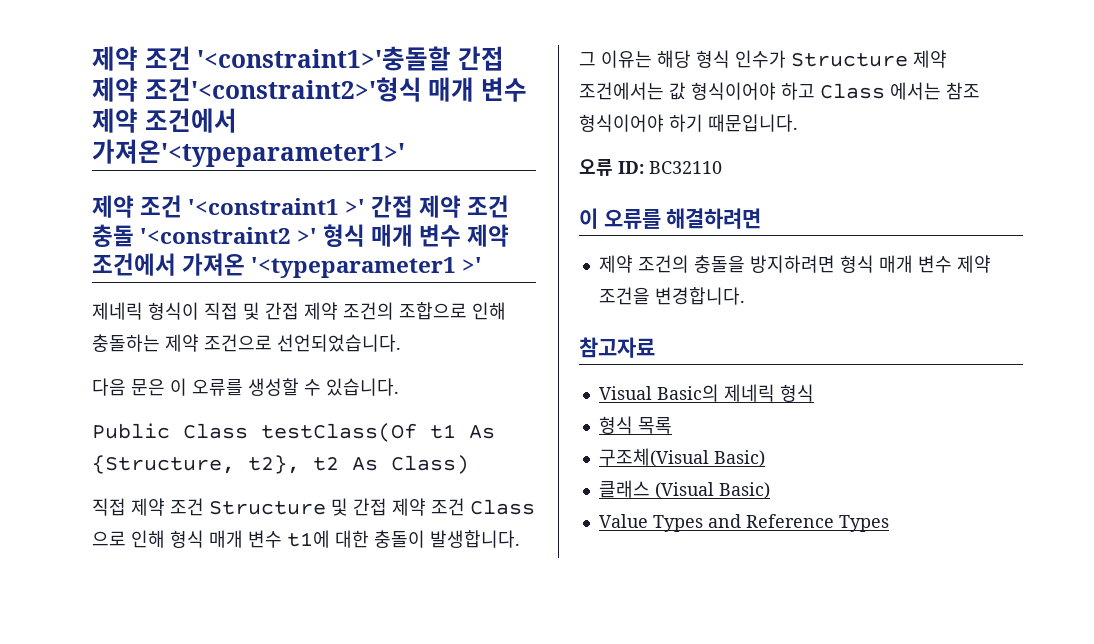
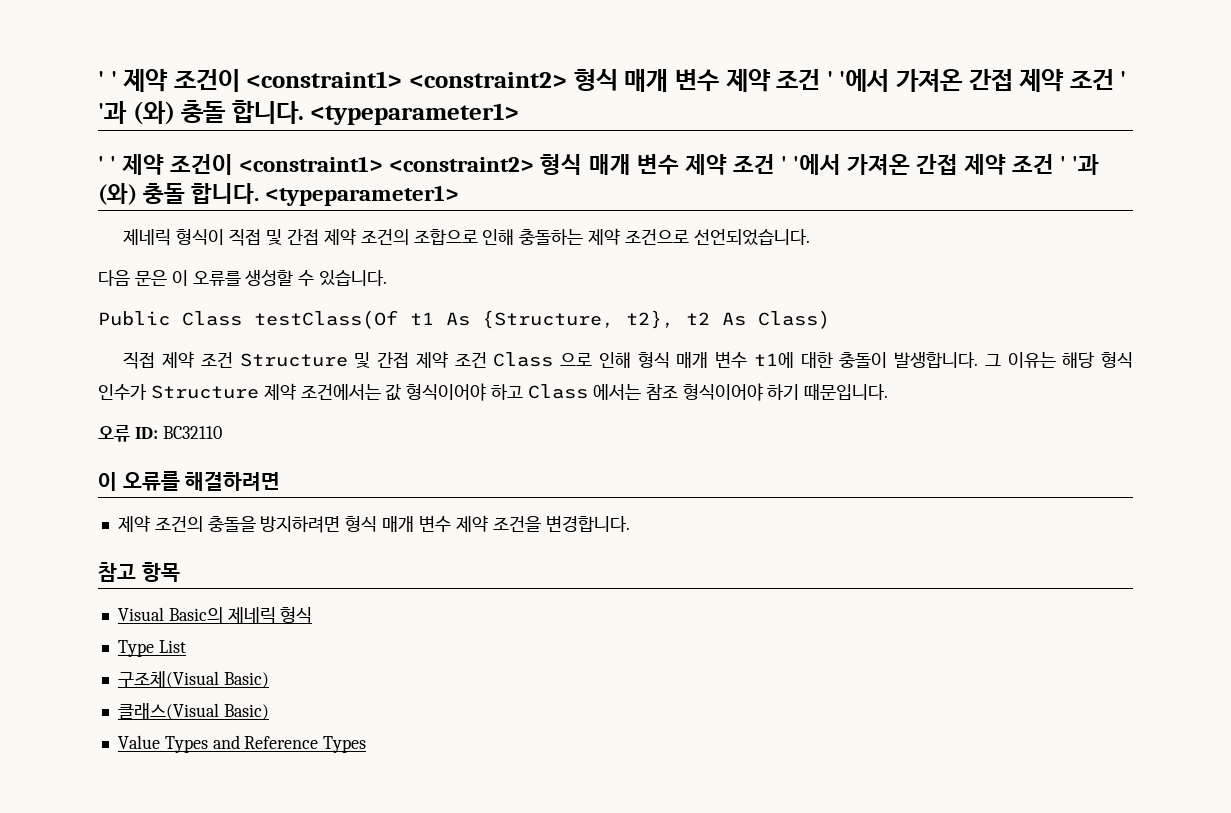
[92,46,504,71] [92,77,527,102] [92,108,237,133] [92,139,405,167] [92,195,510,218] [92,224,510,247] [92,253,483,278] 제약 조건 '<constraint1>'충돌할 간접 제약 조건'<constraint2>'형식 매개 변수 제약 조건에서 가져온'<typeparameter1>' // 제약 조건 '<constraint1 >' 간접 제약 조건 충돌 '<constraint2 >' 형식 매개 변수 제약 조건에서 가져온 '<typeparameter1 >' -> [98,68,1127,92] [98,100,520,125] [98,154,1100,175] [98,183,460,206] ' ' 제약 조건이 <constraint1> <constraint2> 형식 매개 변수 제약 조건 ' '에서 가져온 간접 제약 조건 ' '과 (와) 충돌 합니다. <typeparameter1> // ' ' 제약 조건이 <constraint1> <constraint2> 형식 매개 변수 제약 조건 ' '에서 가져온 간접 제약 조건 ' '과 (와) 충돌 합니다. <typeparameter1>
[579,337,655,358] 참고자료 -> [98,562,180,582] 참고 항목
[598,416,672,434] 형식 목록 -> [117,640,186,657] Type List
[598,480,714,499] 클래스 (Visual -> [117,703,219,720] 클래스(Visual

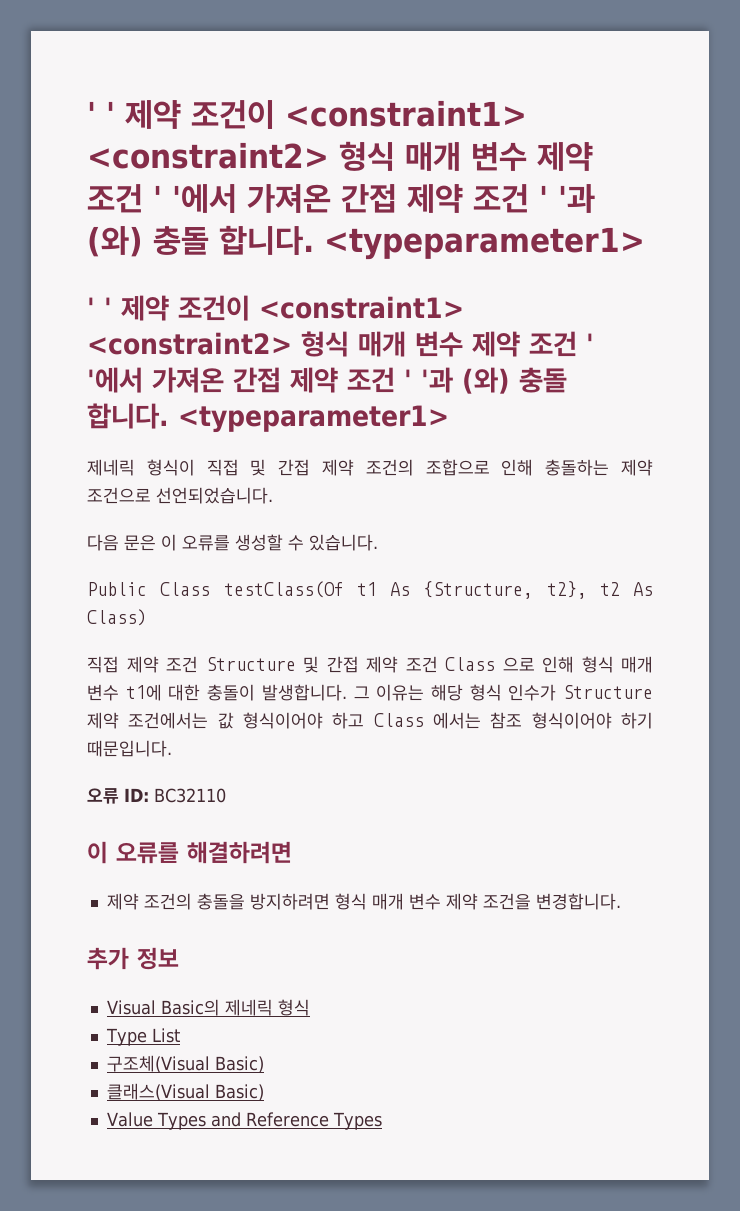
[98,562,180,582] 참고 항목 -> [87,947,179,970] 추가 정보

